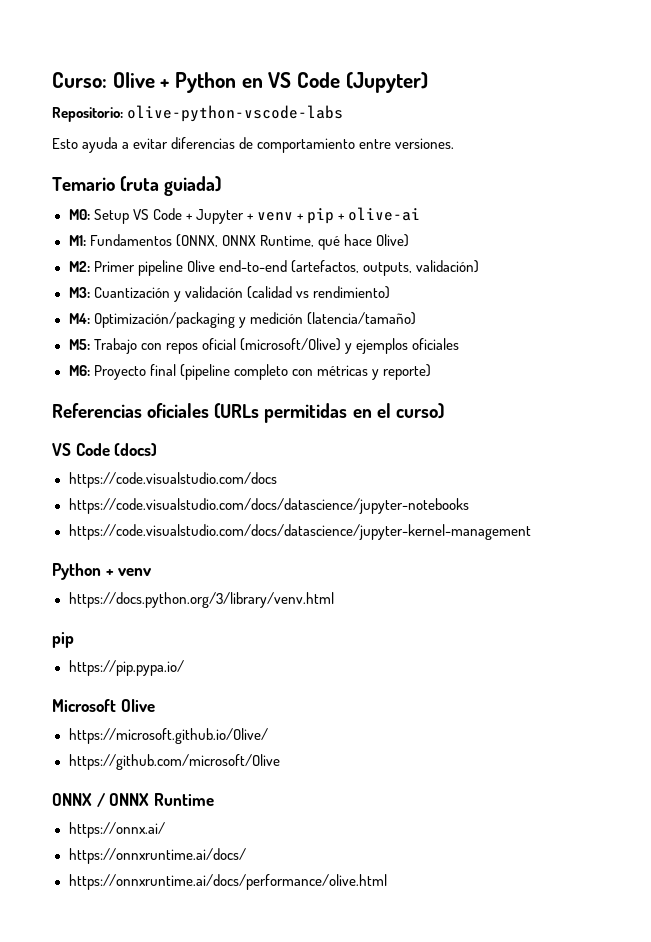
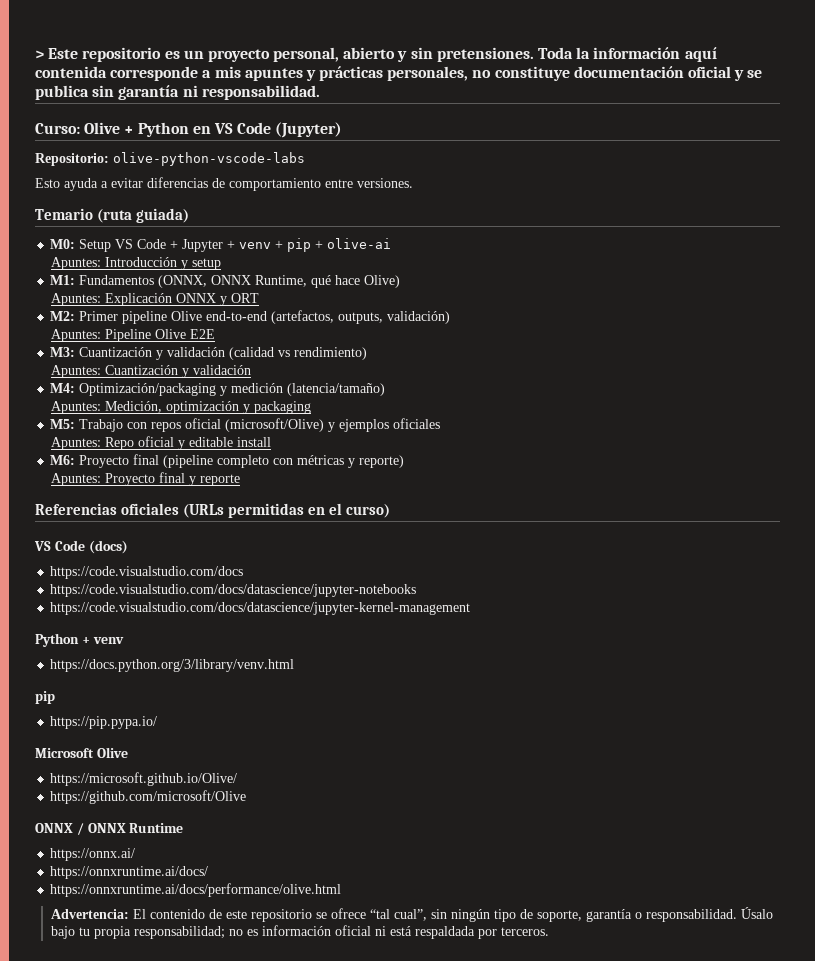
(52, 80) none -> [35,47,717,62] [35,66,763,81] [35,85,320,100] > Este repositorio es un proyecto personal, abierto y sin pretensiones. Toda la información aquí contenida corresponde a mis apuntes y prácticas personales, no constituye documentación oficial y se publica sin garantía ni responsabilidad. //
(421, 214) none -> [50,257,221,270] // Apuntes: Introducción y setup
(409, 240) none -> [50,293,259,306] // Apuntes: Explicación ONNX y ORT
(479, 266) none -> [50,329,215,342] // Apuntes: Pipeline Olive E2E
(390, 292) none -> [50,365,251,378] // Apuntes: Cuantización y validación
(416, 318) none -> [50,401,311,414] // Apuntes: Medición, optimización y packaging
(459, 344) none -> [50,436,271,450] // Apuntes: Repo oficial y editable install
(431, 372) none -> [50,472,240,486] // Apuntes: Proyecto final y reporte
(388, 882) none -> [50,907,773,922] [50,925,549,939] // Advertencia: El contenido de este repositorio se ofrece “tal cual”, sin ningún tipo de soporte, garantía o responsabilidad. Úsalo bajo tu propia responsabilidad; no es información oficial ni está respaldada por terceros.

